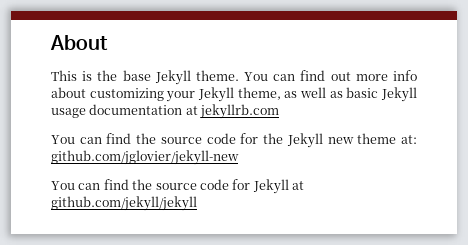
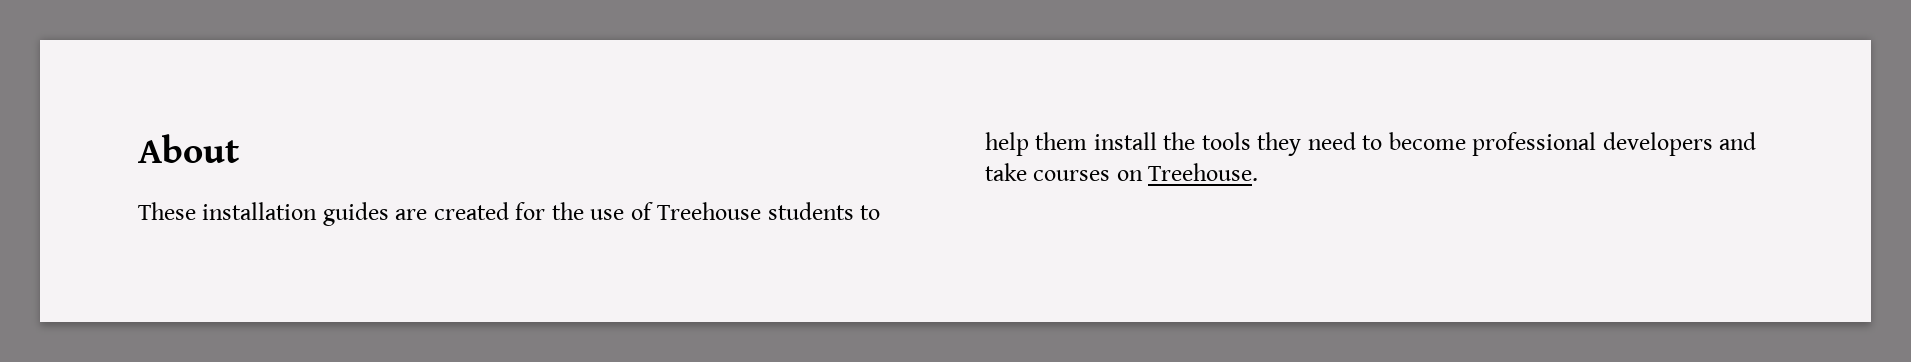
[51,70,418,85] [51,87,417,102] [51,104,280,119] [51,133,418,148] [51,150,239,165] [51,179,304,194] [51,196,197,211] This is the base Jekyll theme. You can find out more info about customizing your Jekyll theme, as well as basic Jekyll usage documentation at jekyllrb.com // You can find the source code for the Jekyll new theme at: github.com/jglovier/jekyll-new // You can find the source code for Jekyll at github.com/jekyll/jekyll -> [138,202,881,226] [985,132,1757,156] [985,163,1259,181] These installation guides are created for the use of Treehouse students to help them install the tools they need to become professional developers and take courses on Treehouse.

